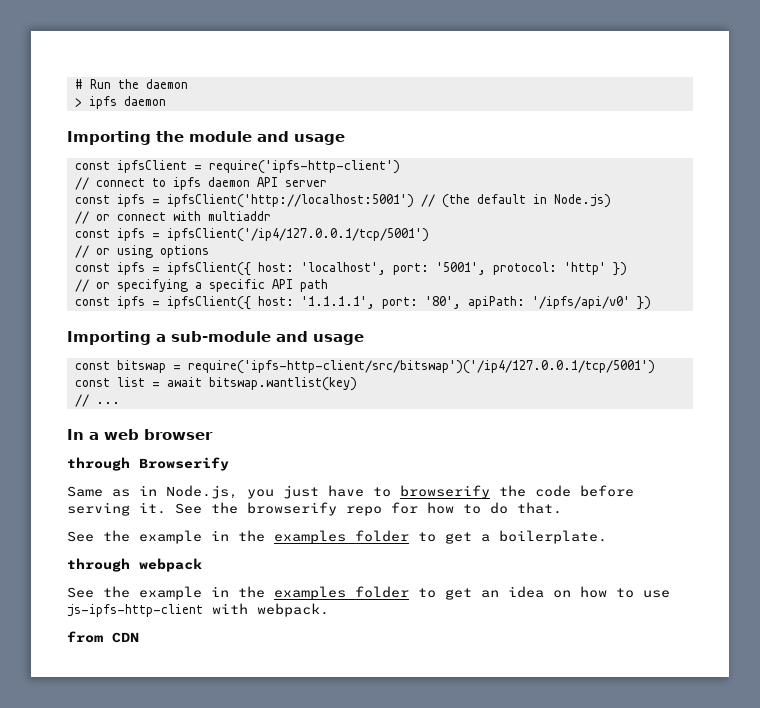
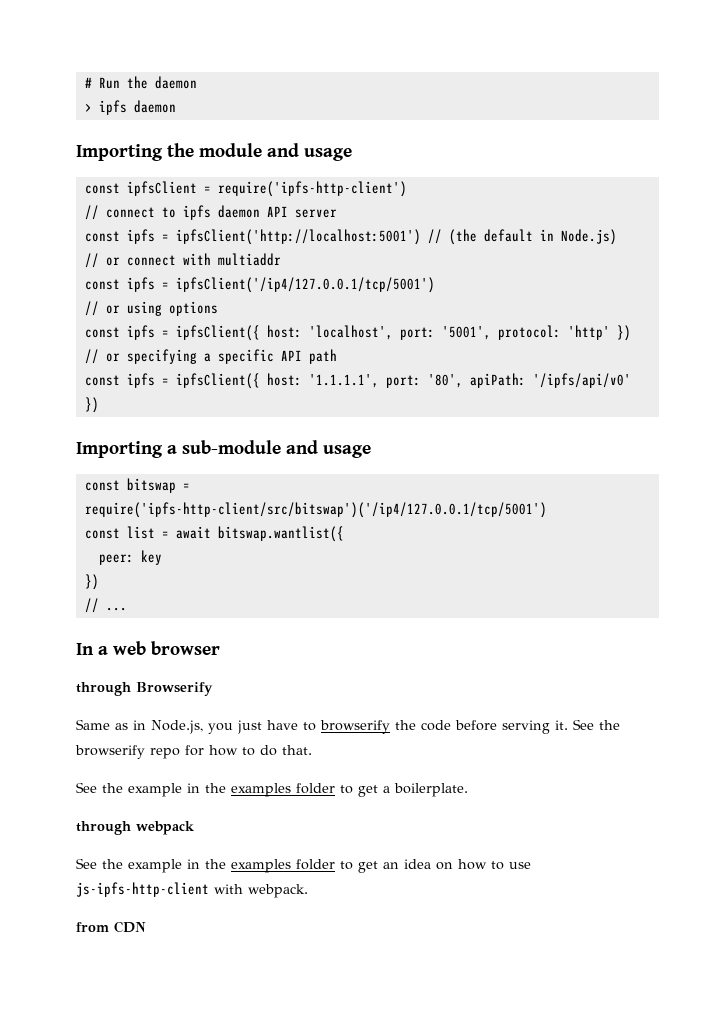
[208,377,357,391] bitswap.wantlist(key) -> [217,526,344,542] [98,550,162,565] [84,574,99,590] bitswap.wantlist({ // peer: key // })

